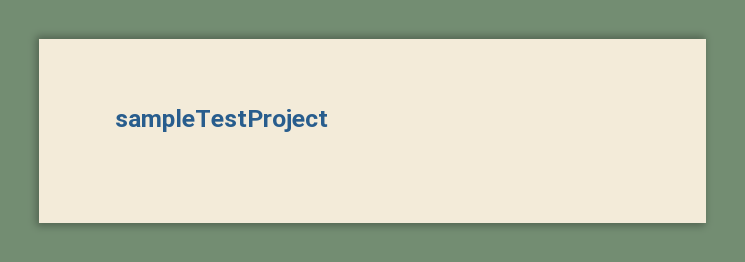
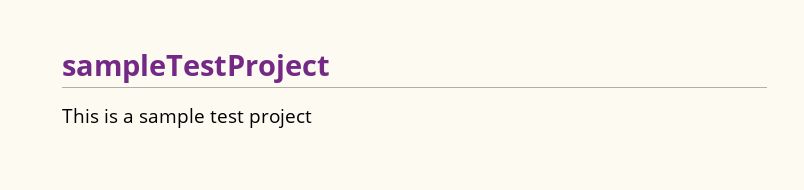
(328, 120) none -> [62,108,312,128] // This is a sample test project

